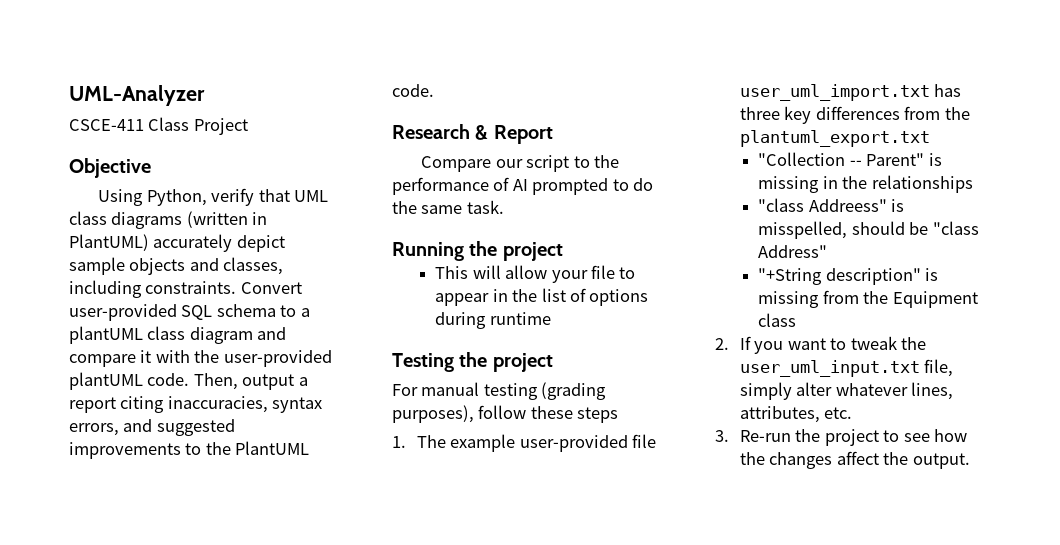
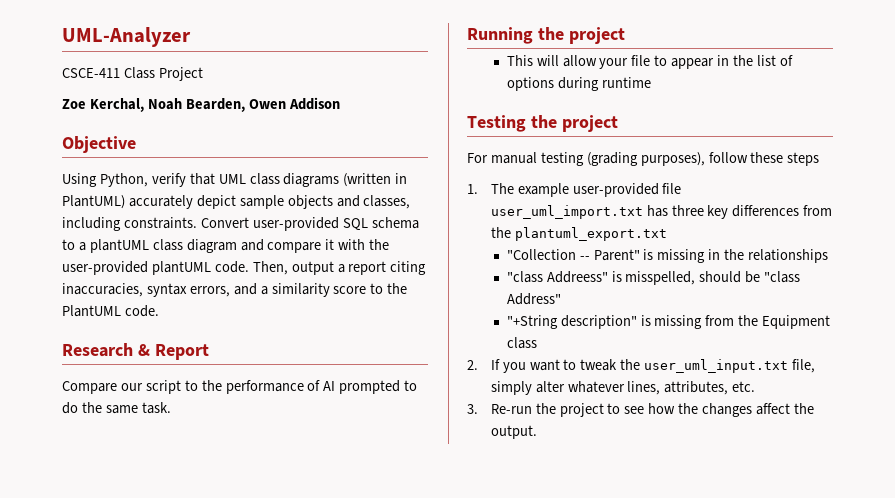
(248, 126) none -> [62,97,340,112] // Zoe Kerchal, Noah Bearden, Owen Addison
[156,419,235,436] [69,442,181,459] suggested improvements -> [260,283,367,297] a similarity score

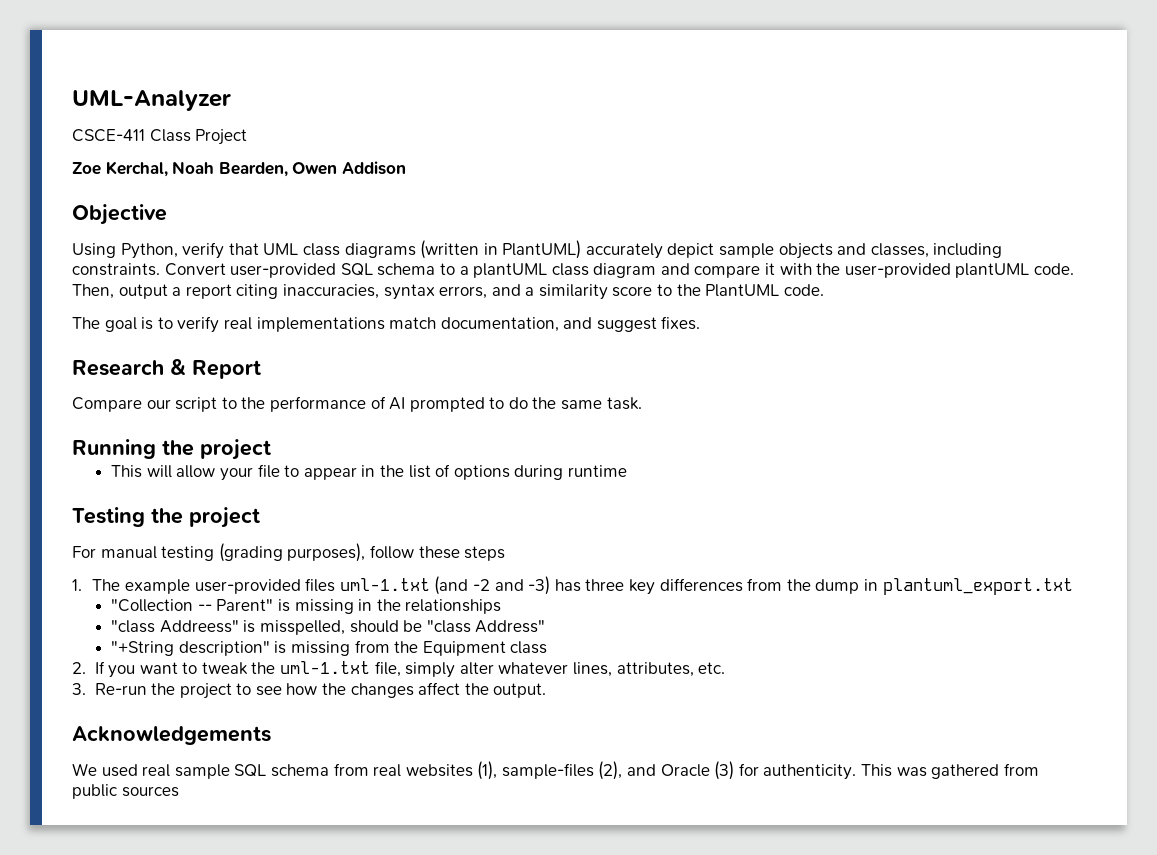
(159, 311) none -> [72,316,701,333] // The goal is to verify real implementations match documentation, and suggest fixes.
[662,183,682,194] [490,205,643,219] file user_uml_import.txt -> [305,576,551,595] files uml-1.txt (and -2 and -3)
(511, 232) none -> [815,579,878,594] dump in
[644,359,789,373] user_uml_input.txt -> [280,661,371,674] uml-1.txt
(537, 432) none -> [72,726,271,745] [72,761,1039,780] [72,784,179,799] // Acknowledgements // We used real sample SQL schema from real websites (1), sample-files (2), and Oracle (3) for authenticity. This was gathered from public sources

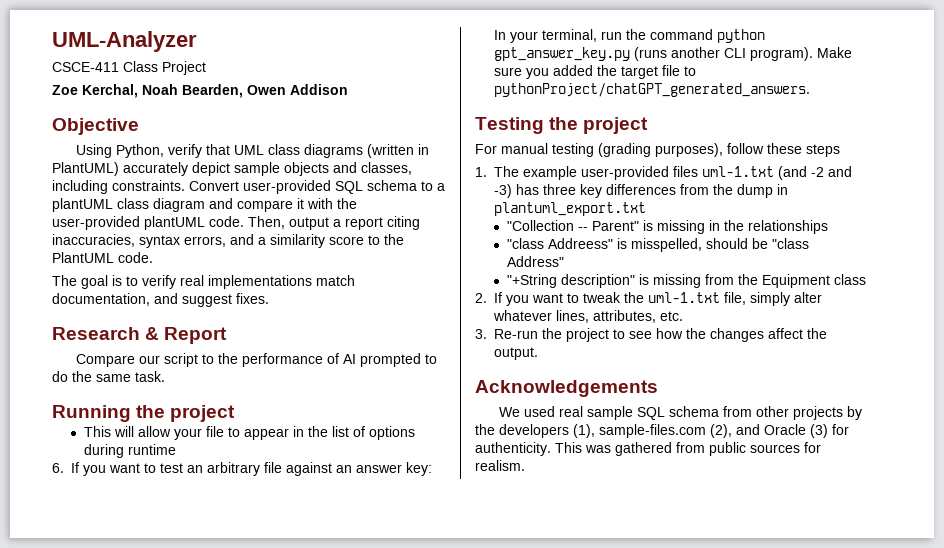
(627, 471) none -> [52,462,432,476] [494,29,765,43] [494,47,852,61] [494,65,696,79] [494,83,810,97] // 6. If you want to test an arbitrary file against an answer key: In your terminal, run the command python gpt_answer_key.py (runs another CLI program). Make sure you added the target file to pythonProject/chatGPT_generated_answers.
[373,761,594,780] real websites (1), sample-files -> [756,406,863,420] [475,424,706,438] other projects by the developers (1), sample-files.com
(179, 791) none -> [804,442,821,453] [475,460,525,471] for realism.

